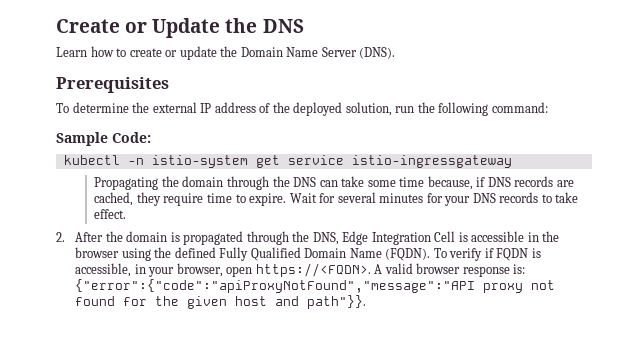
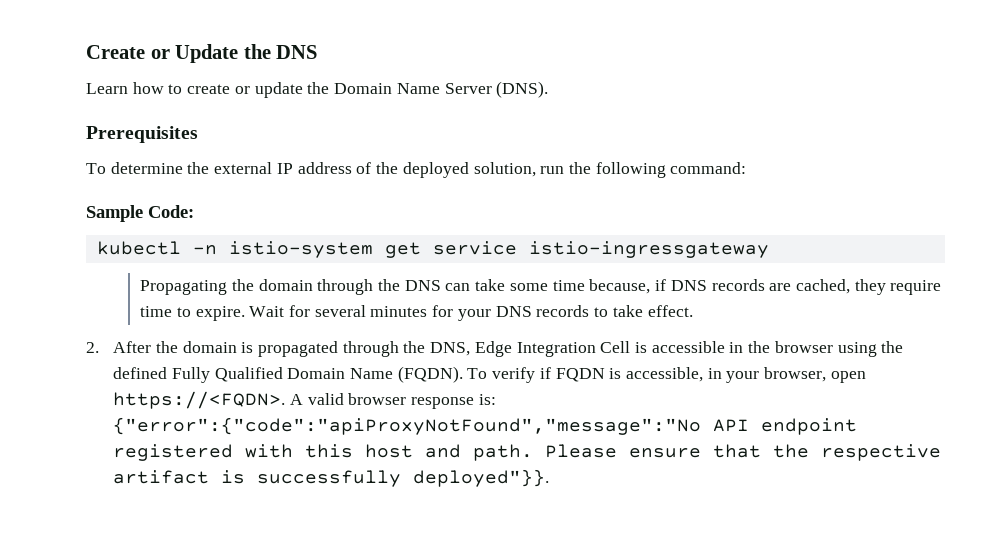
[75,279,556,293] [75,295,367,309] {"error":{"code":"apiProxyNotFound","message":"API proxy not found for the given host and path"}}. -> [113,417,858,435] [113,444,942,461] [113,469,550,487] {"error":{"code":"apiProxyNotFound","message":"No API endpoint registered with this host and path. Please ensure that the respective artifact is successfully deployed"}}.

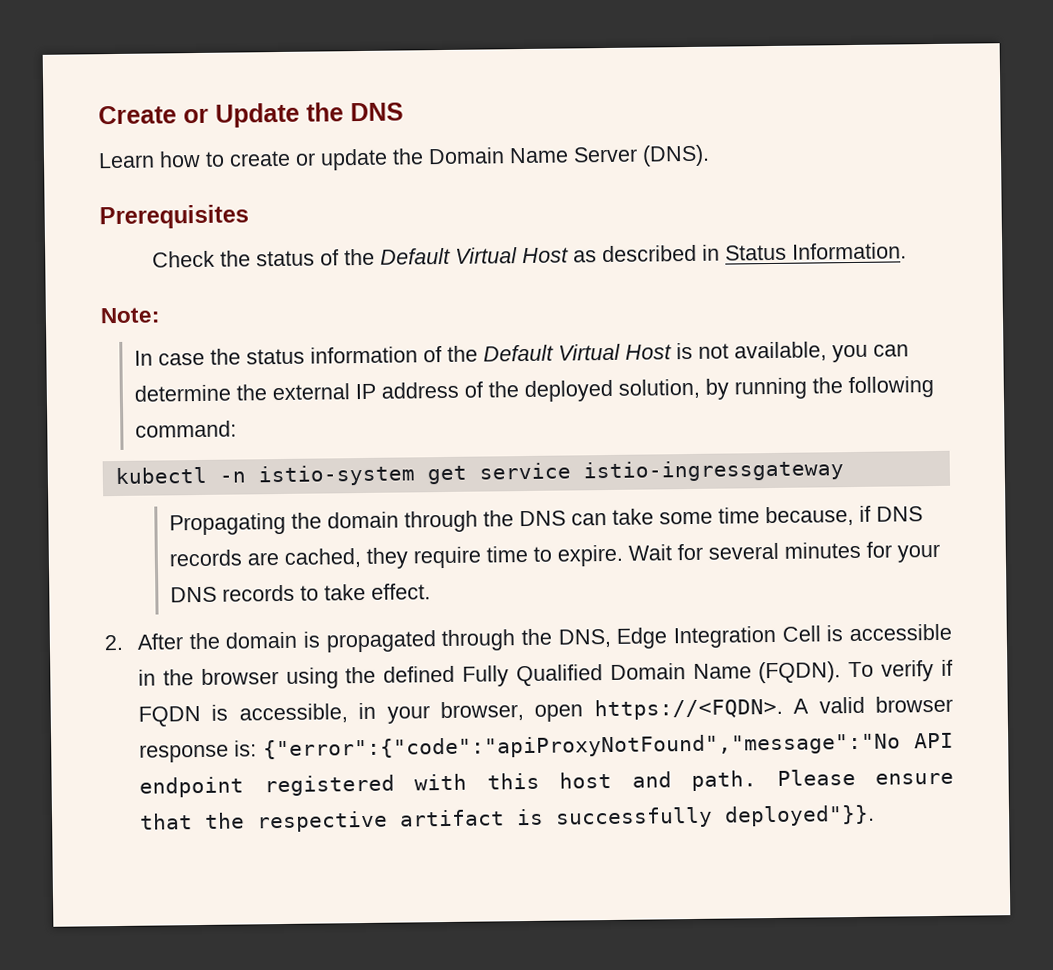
[86,163,106,174] To -> [151,242,907,268] [100,307,160,324] [133,341,909,366] Check the status of the Default Virtual Host as described in Status Information. // Note: // In case the status information of the Default Virtual Host is not available, you can
[540,166,565,174] run -> [704,377,807,400] by running
[86,205,194,222] // Sample Code: -> (237, 429) none

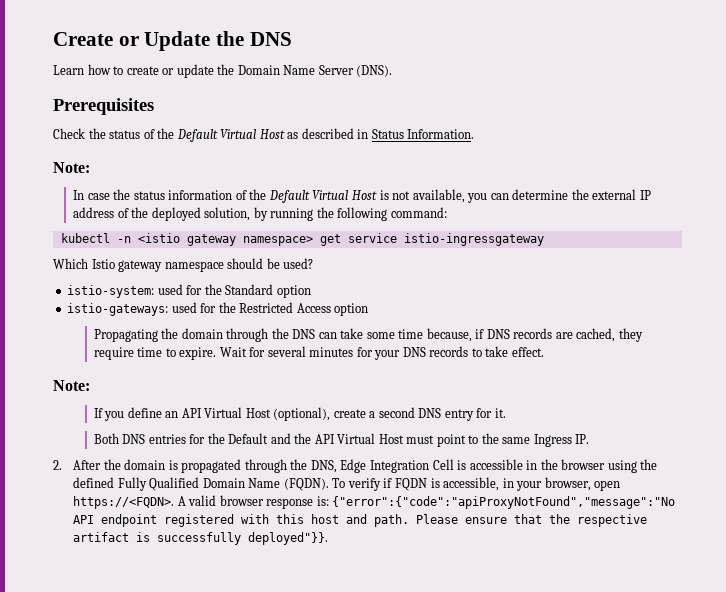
[257,464,415,487] istio-system -> [137,233,313,246] <istio gateway namespace>
(844, 471) none -> [53,258,314,272] [67,284,311,298] [67,302,369,316] // Which Istio gateway namespace should be used? // istio-system: used for the Standard option // istio-gateways: used for the Restricted Access option
(431, 591) none -> [53,380,90,391] [93,407,506,421] [93,433,590,447] // Note: // If you define an API Virtual Host (optional), create a second DNS entry for it. // Both DNS entries for the Default and the API Virtual Host must point to the same Ingress IP.

